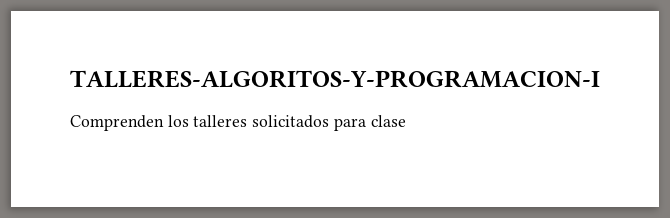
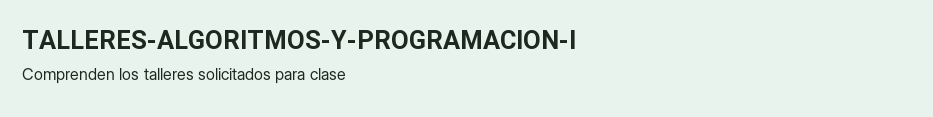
[70,70,600,88] TALLERES-ALGORITOS-Y-PROGRAMACION-I -> [22,30,576,49] TALLERES-ALGORITMOS-Y-PROGRAMACION-I

